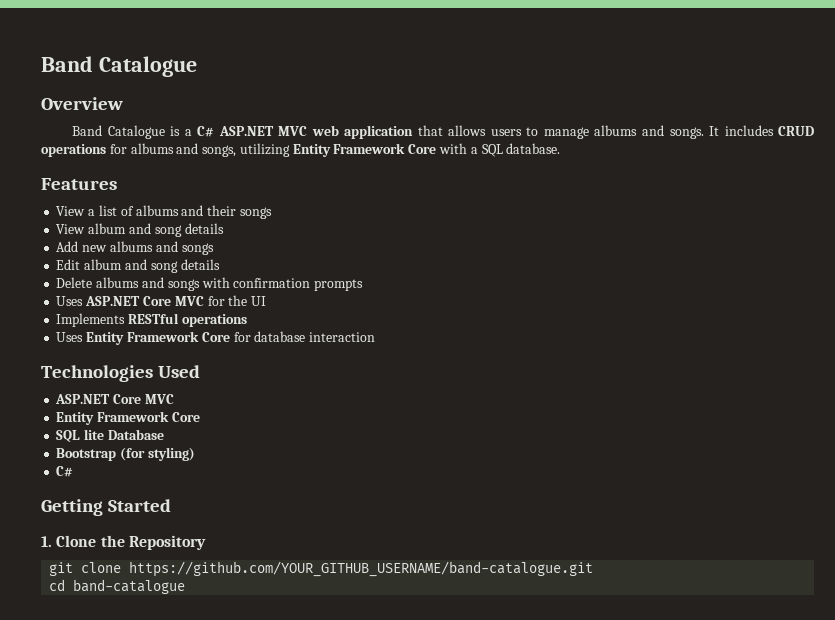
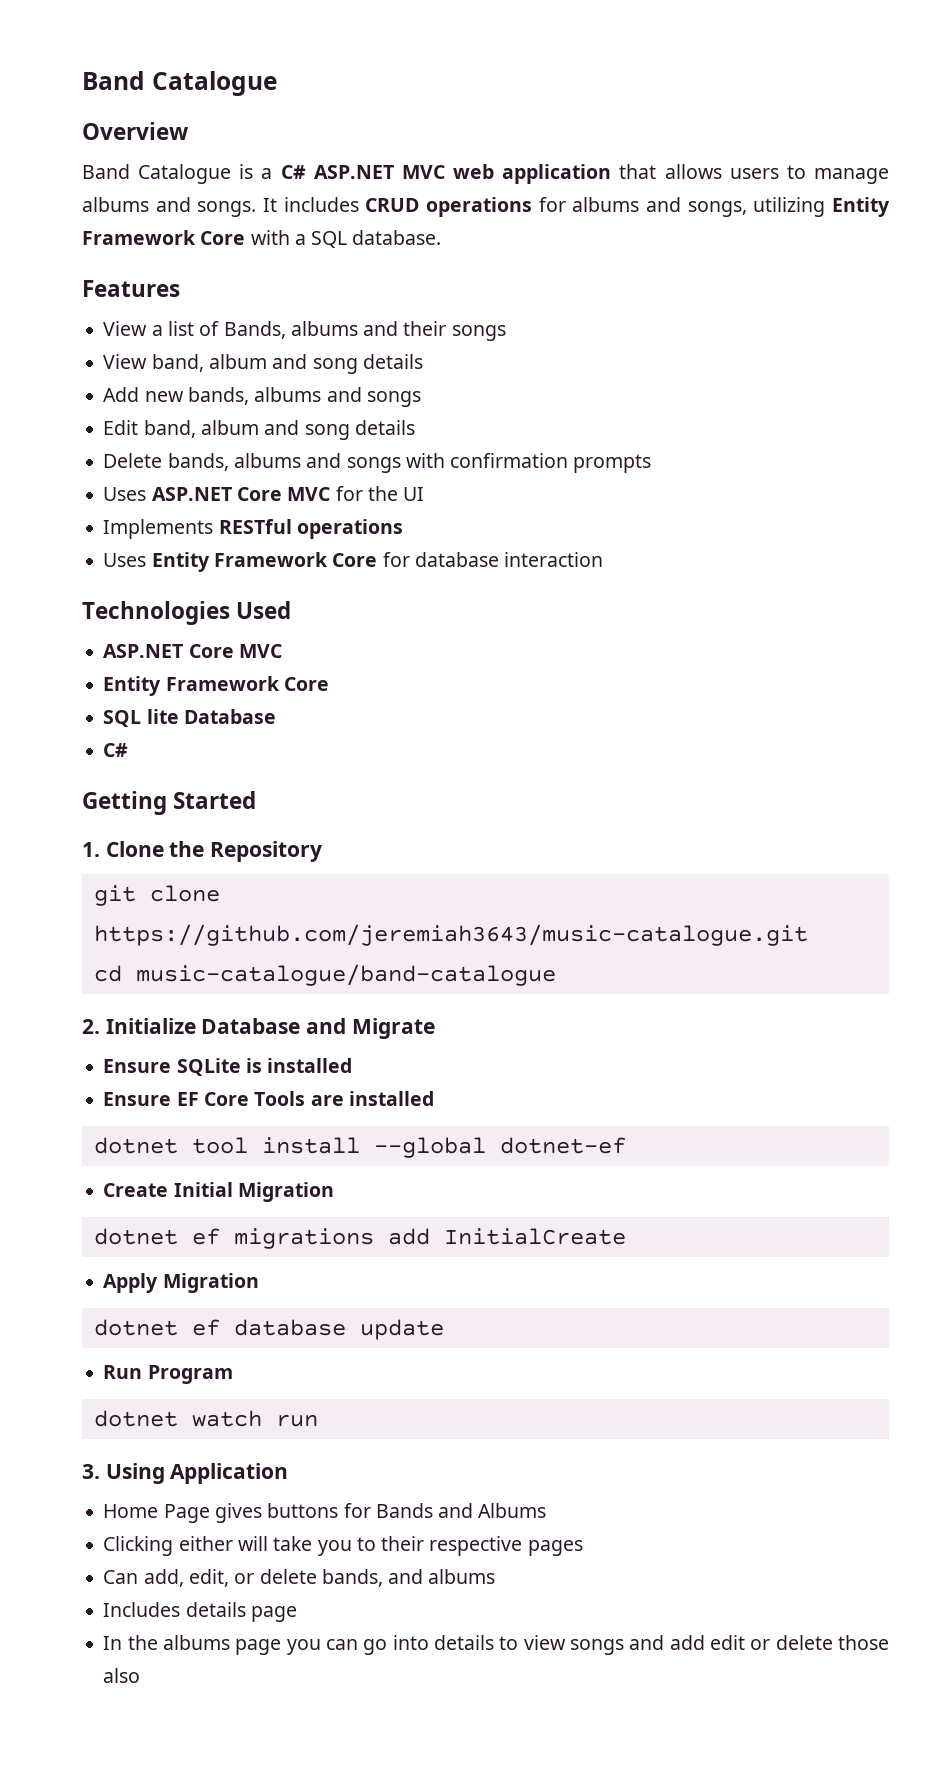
(134, 211) none -> [223,321,286,339] Bands,
(86, 229) none -> [151,354,204,372] band,
(108, 248) none -> [187,387,249,405] bands,
(81, 264) none -> [143,420,196,438] band,
(93, 282) none -> [167,453,229,471] bands,
[56,447,195,461] // Bootstrap (for styling) -> (276, 716) none
[129,561,594,577] https://github.com/YOUR_GITHUB_USERNAME/band-catalogue.git -> [93,924,808,946] https://github.com/jeremiah3643/music-catalogue.git
[73,579,186,594] band-catalogue -> [135,964,556,986] [82,1018,435,1039] [103,1058,353,1076] [103,1091,434,1106] [93,1137,626,1158] [103,1182,334,1202] [93,1228,626,1249] [103,1273,259,1293] [93,1319,444,1340] [103,1365,233,1384] [93,1410,318,1427] [82,1463,289,1484] [103,1503,547,1523] [103,1536,583,1556] [103,1569,496,1587] [103,1602,297,1622] [103,1635,890,1655] [103,1668,141,1683] music-catalogue/band-catalogue // 2. Initialize Database and Migrate // Ensure SQLite is installed // Ensure EF Core Tools are installed // dotnet tool install --global dotnet-ef // Create Initial Migration // dotnet ef migrations add InitialCreate // Apply Migration // dotnet ef database update // Run Program // dotnet watch run // 3. Using Application // Home Page gives buttons for Bands and Albums // Clicking either will take you to their respective pages // Can add, edit, or delete bands, and albums // Includes details page // In the albums page you can go into details to view songs and add edit or delete those also

